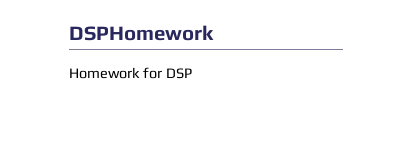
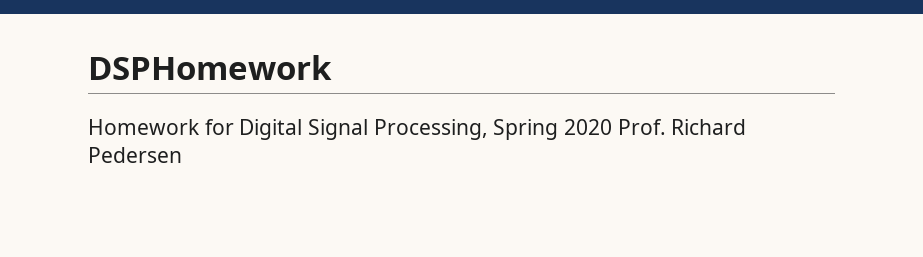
[165,68,192,79] DSP -> [239,119,747,140] [88,147,182,163] Digital Signal Processing, Spring 2020 Prof. Richard Pedersen

